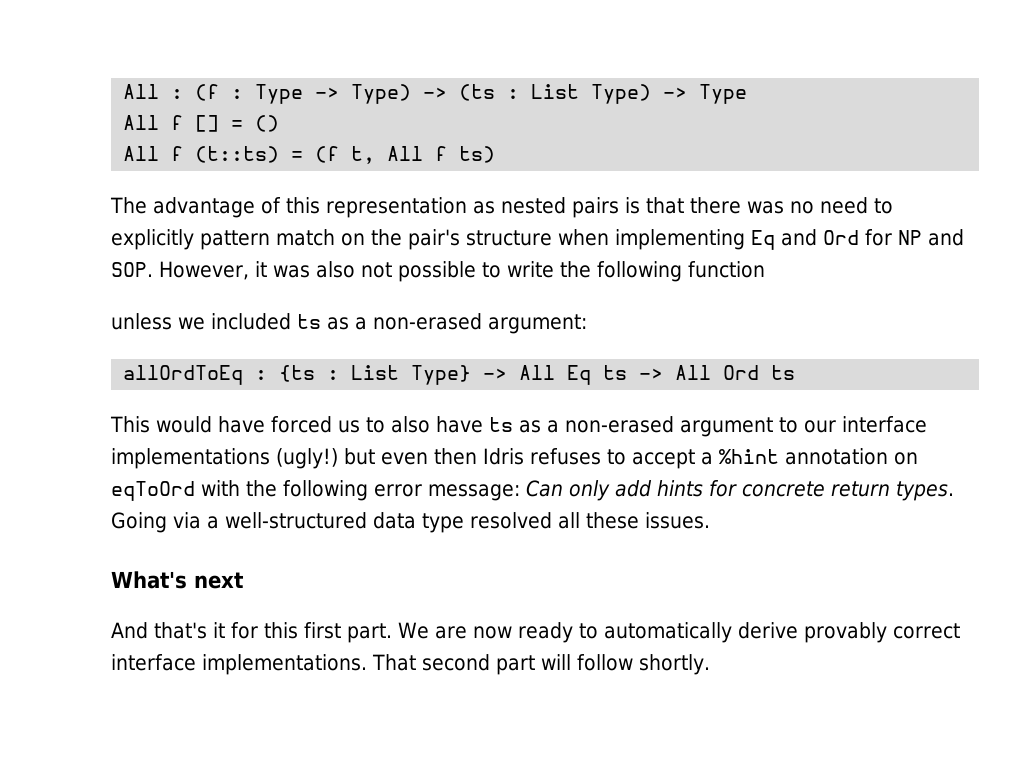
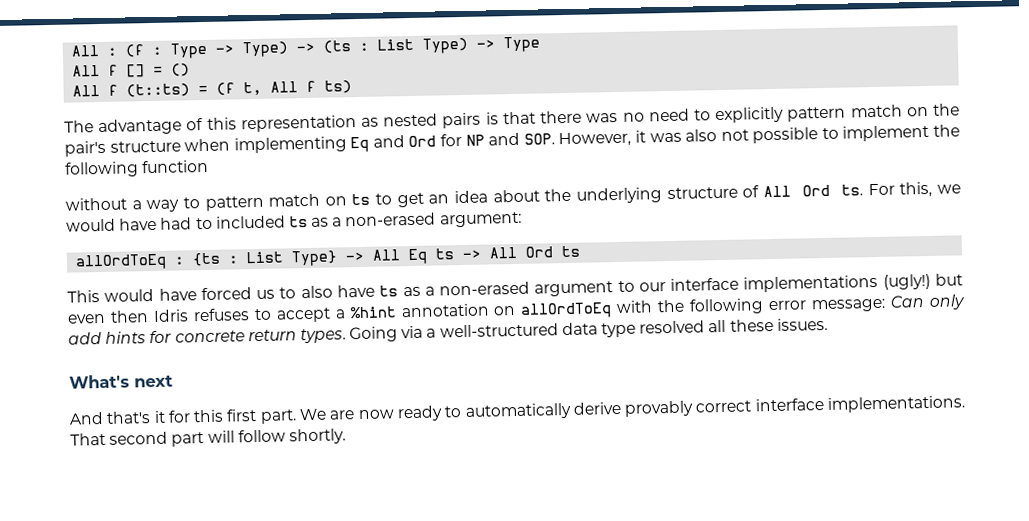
[507,261,554,278] write -> [842,124,930,142] implement
[111,313,205,330] unless we -> [65,181,961,213] [66,217,213,232] without a way to pattern match on ts to get an idea about the underlying structure of All Ord ts. For this, we would have had to
[111,481,195,501] eqToOrd -> [520,302,613,319] allOrdToEq

